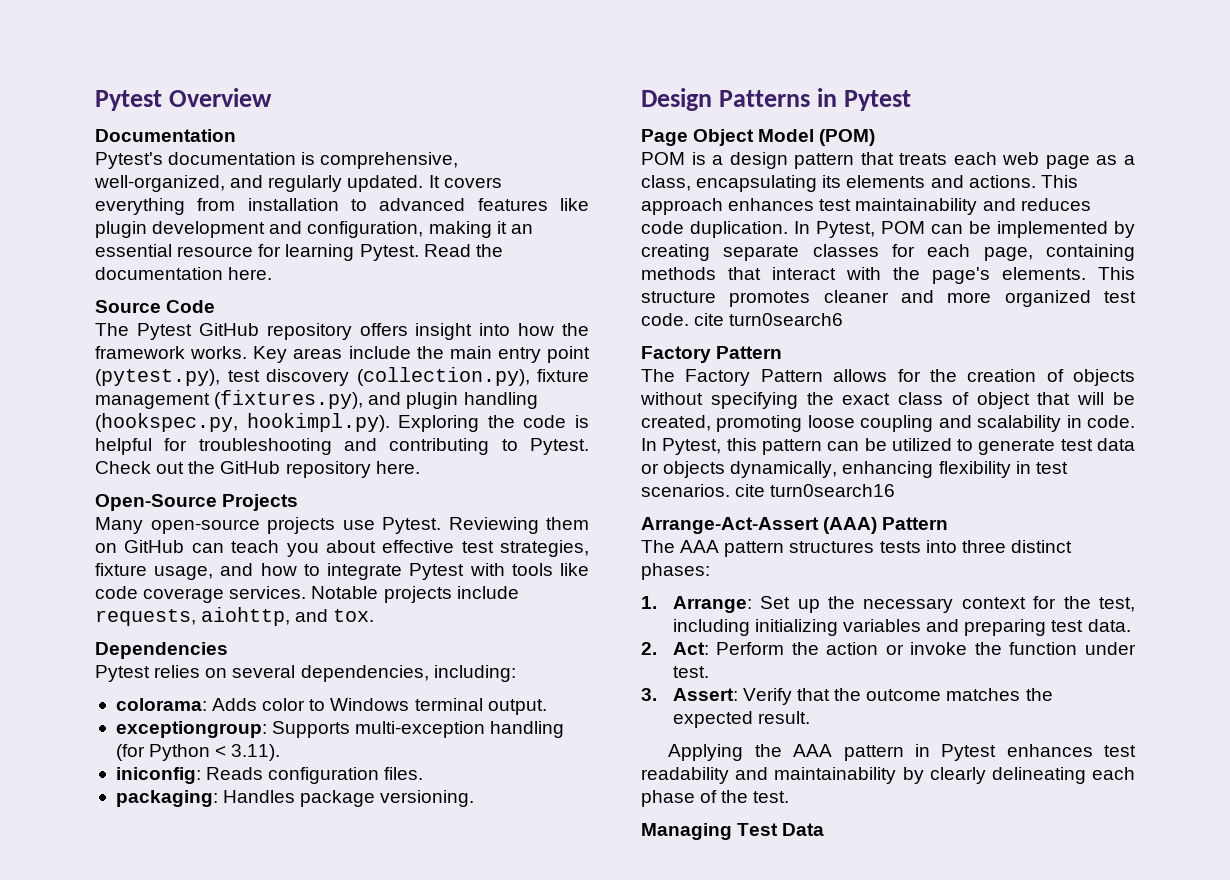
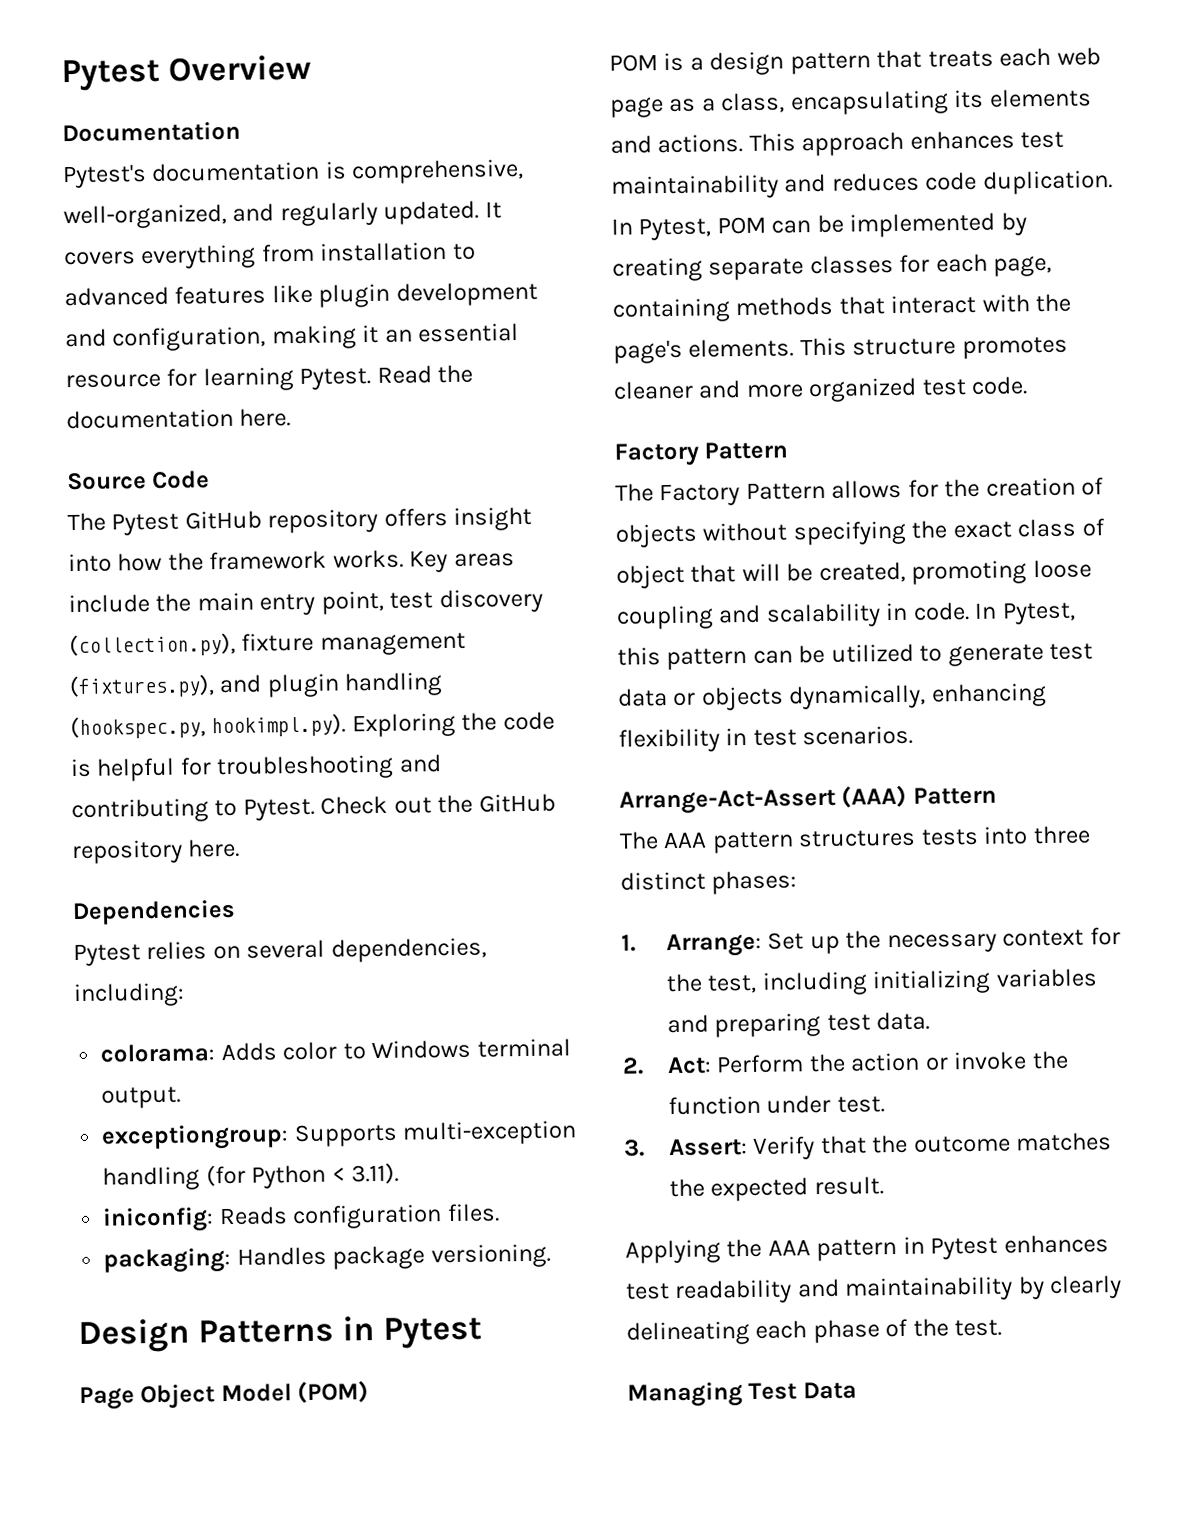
[547,346,590,363] [95,369,220,386] point (pytest.py), -> [320,590,384,615] point,
[95,494,299,511] [95,517,589,534] [95,540,589,557] [95,563,589,580] [95,586,519,603] [95,607,375,626] // Open-Source Projects // Many open-source projects use Pytest. Reviewing them on GitHub can teach you about effective test strategies, fixture usage, and how to integrate Pytest with tools like code coverage services. Notable projects include requests, aiohttp, and tox. -> (241, 848) none
[694,313,844,326] cite turn0search6 -> (1029, 385) none
[735,484,896,497] cite turn0search16 -> (914, 735) none

